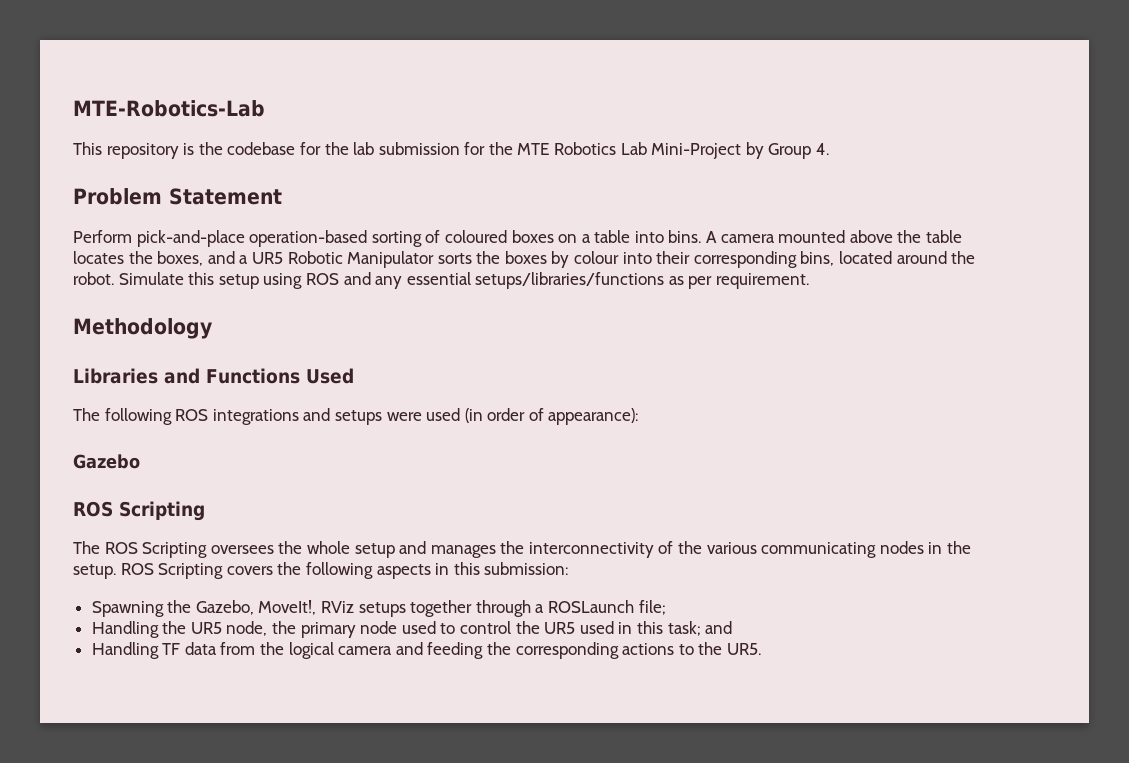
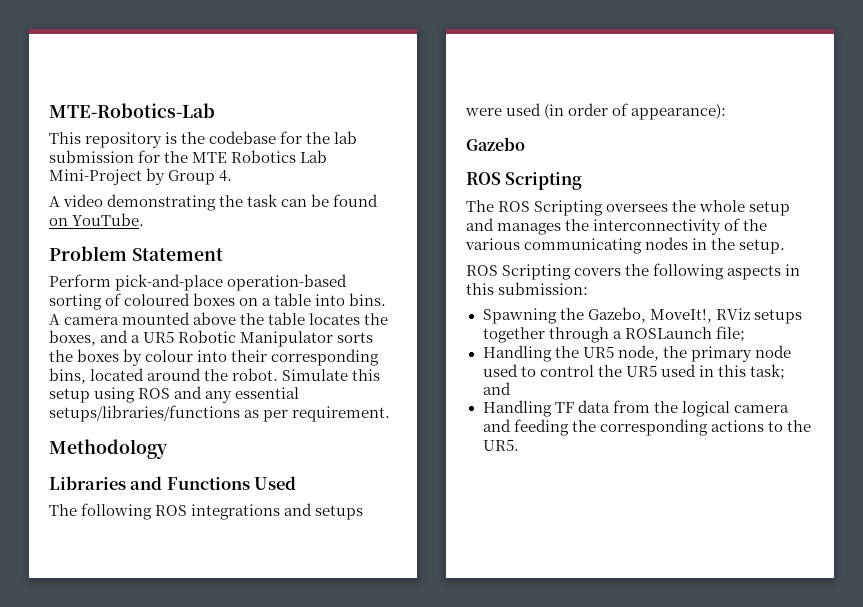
(830, 149) none -> [49,194,379,211] [49,213,145,226] // A video demonstrating the task can be found on YouTube.
(116, 571) none -> (786, 246) //

